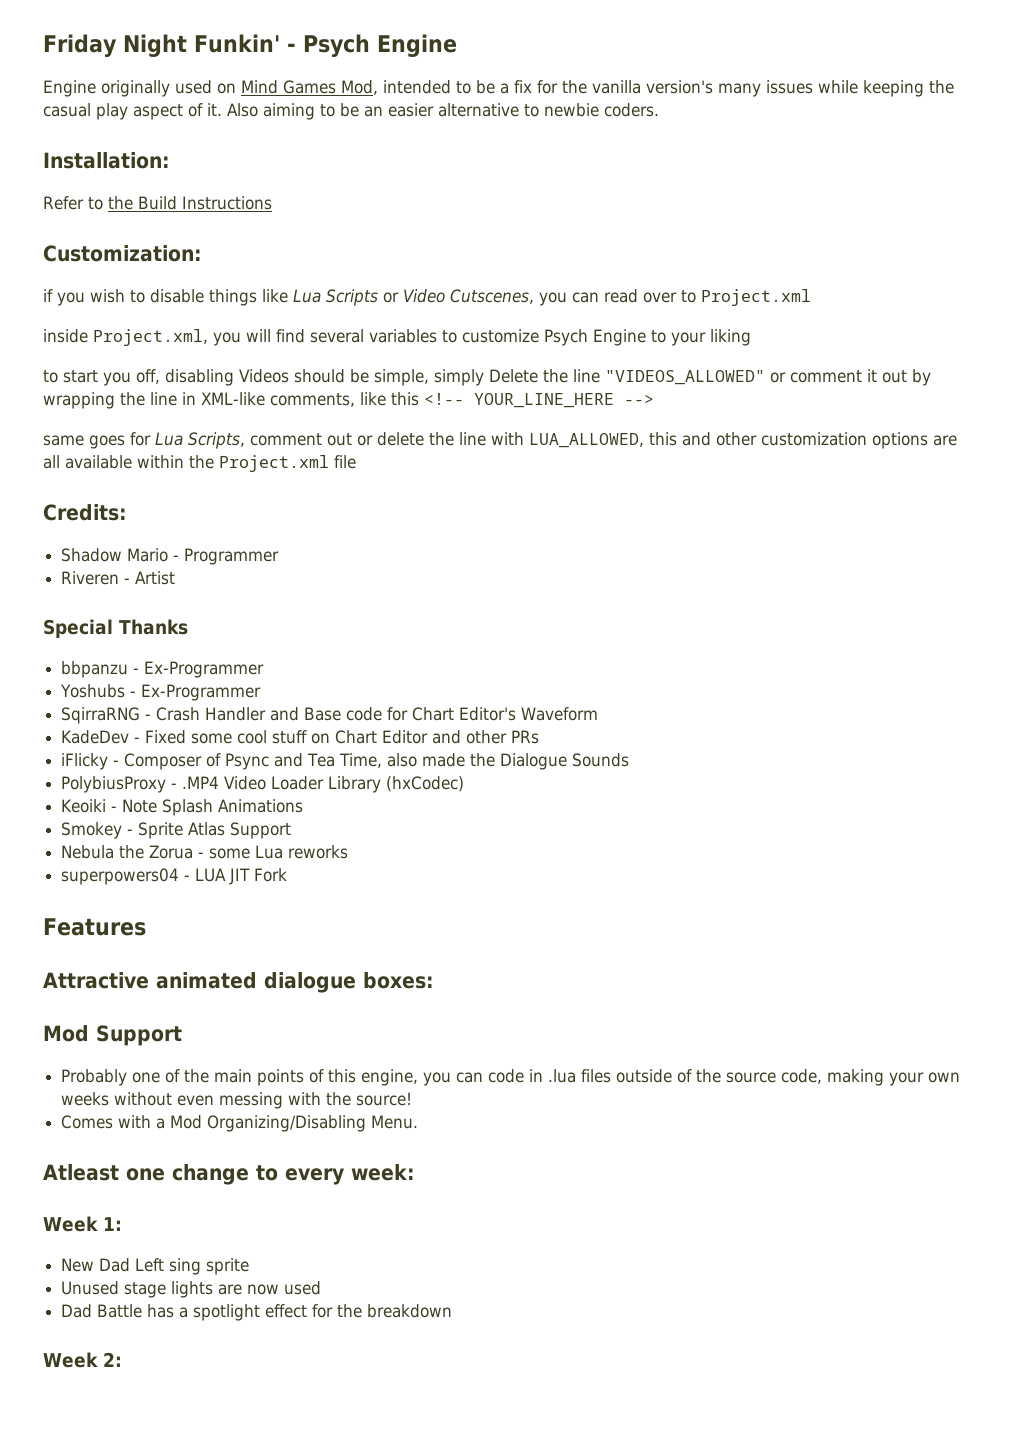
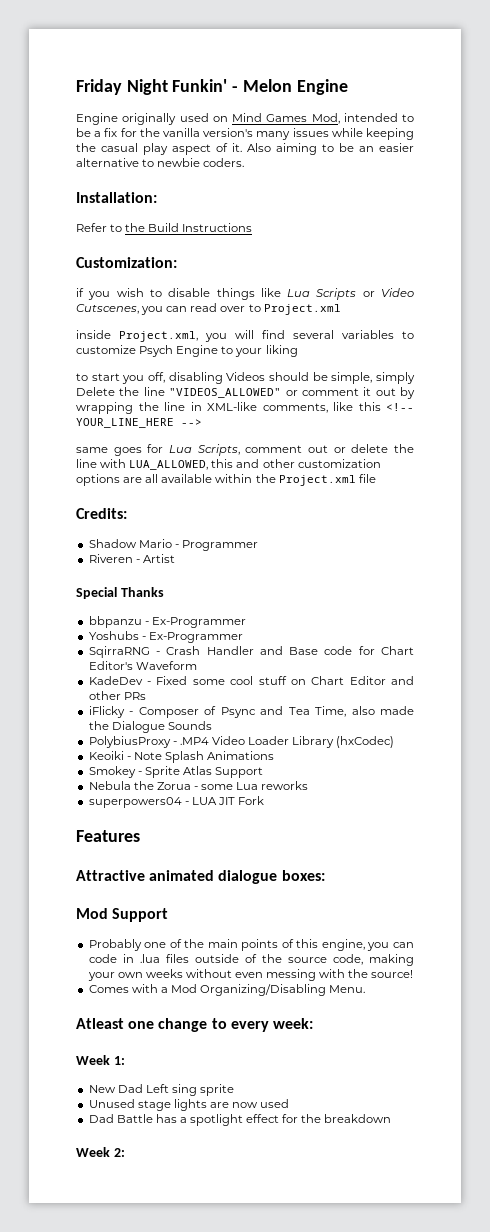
[302,34,370,57] Psych -> [242,79,292,92] Melon

